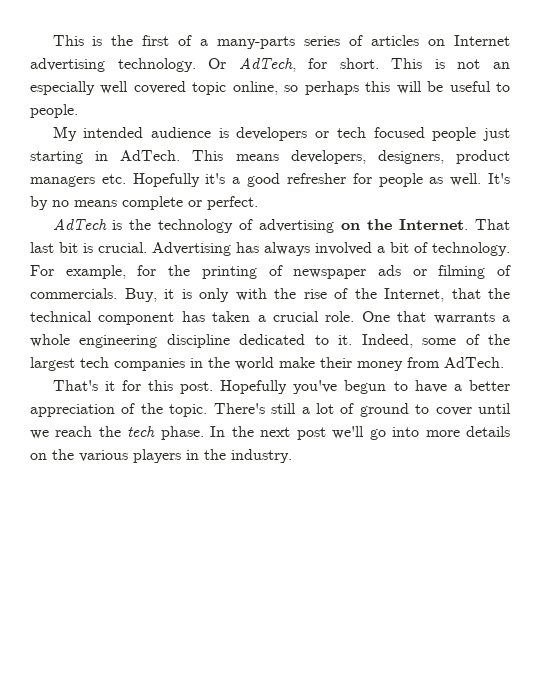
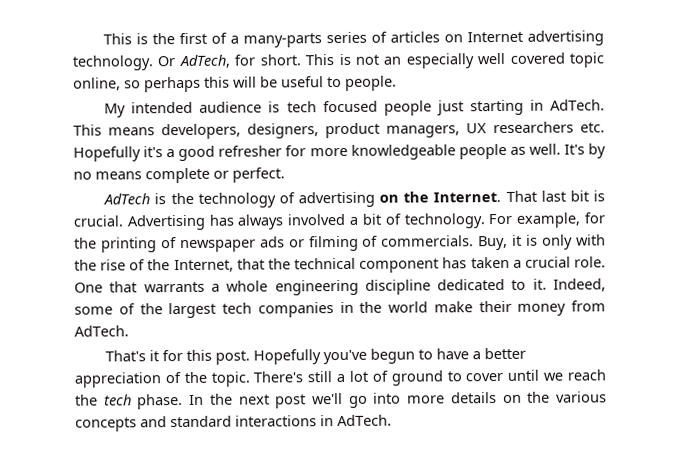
[236,127,330,141] developers or -> (281, 107) none
[30,176,95,187] managers -> [386,121,574,138] managers, UX researchers
(372, 178) none -> [309,144,456,160] more knowledgeable
[133,449,292,463] players in the industry. -> [75,414,392,432] concepts and standard interactions in AdTech.

